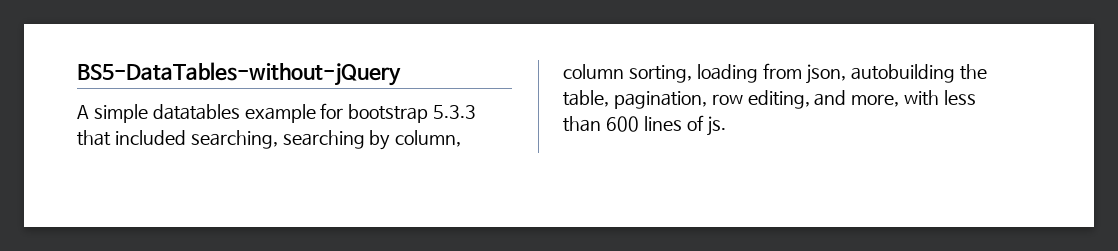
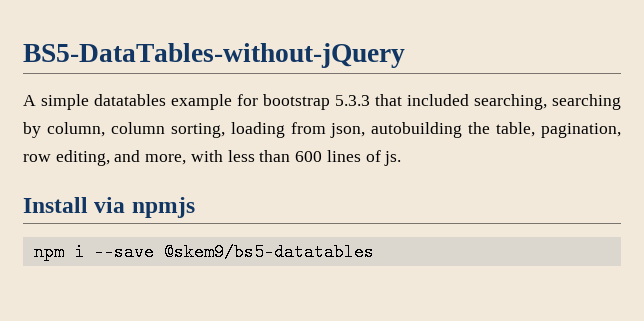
(727, 126) none -> [23,197,195,218] [33,243,374,261] // Install via npmjs // npm i --save @skem9/bs5-datatables

